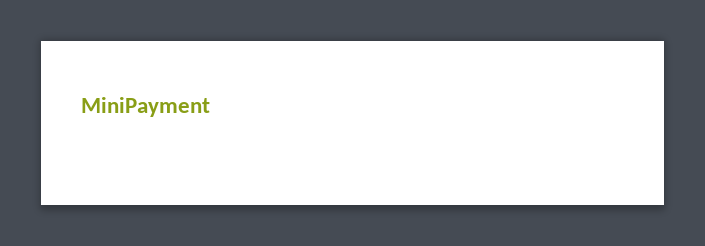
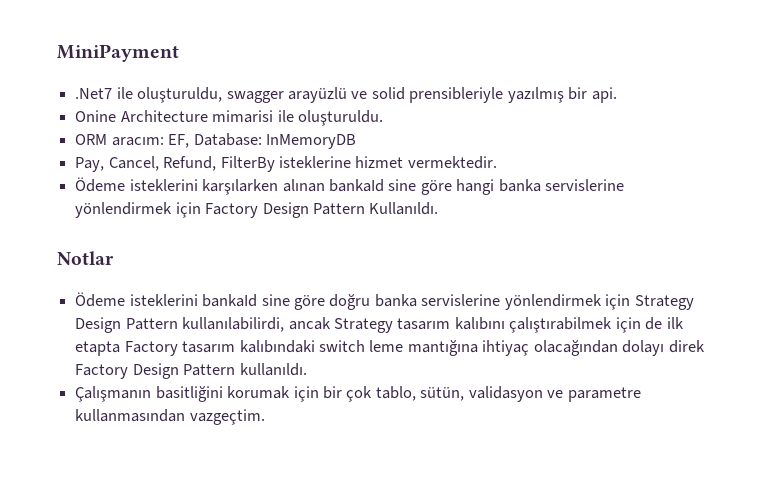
(210, 107) none -> [75,87,617,103] [75,110,383,126] [75,133,356,149] [75,156,497,172] [75,177,625,195] [75,202,439,218] [57,251,114,265] [75,292,694,310] [75,317,684,333] [75,339,705,356] [75,363,307,379] [75,385,641,402] [75,409,265,425] // .Net7 ile oluşturuldu, swagger arayüzlü ve solid prensibleriyle yazılmış bir api. // Onine Architecture mimarisi ile oluşturuldu. // ORM aracım: EF, Database: InMemoryDB // Pay, Cancel, Refund, FilterBy isteklerine hizmet vermektedir. // Ödeme isteklerini karşılarken alınan bankaId sine göre hangi banka servislerine yönlendirmek için Factory Design Pattern Kullanıldı. // Notlar // Ödeme isteklerini bankaId sine göre doğru banka servislerine yönlendirmek için Strategy Design Pattern kullanılabilirdi, ancak Strategy tasarım kalıbını çalıştırabilmek için de ilk etapta Factory tasarım kalıbındaki switch leme mantığına ihtiyaç olacağından dolayı direk Factory Design Pattern kullanıldı. // Çalışmanın basitliğini korumak için bir çok tablo, sütün, validasyon ve parametre kullanmasından vazgeçtim.

